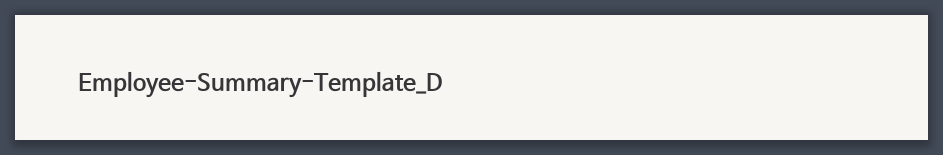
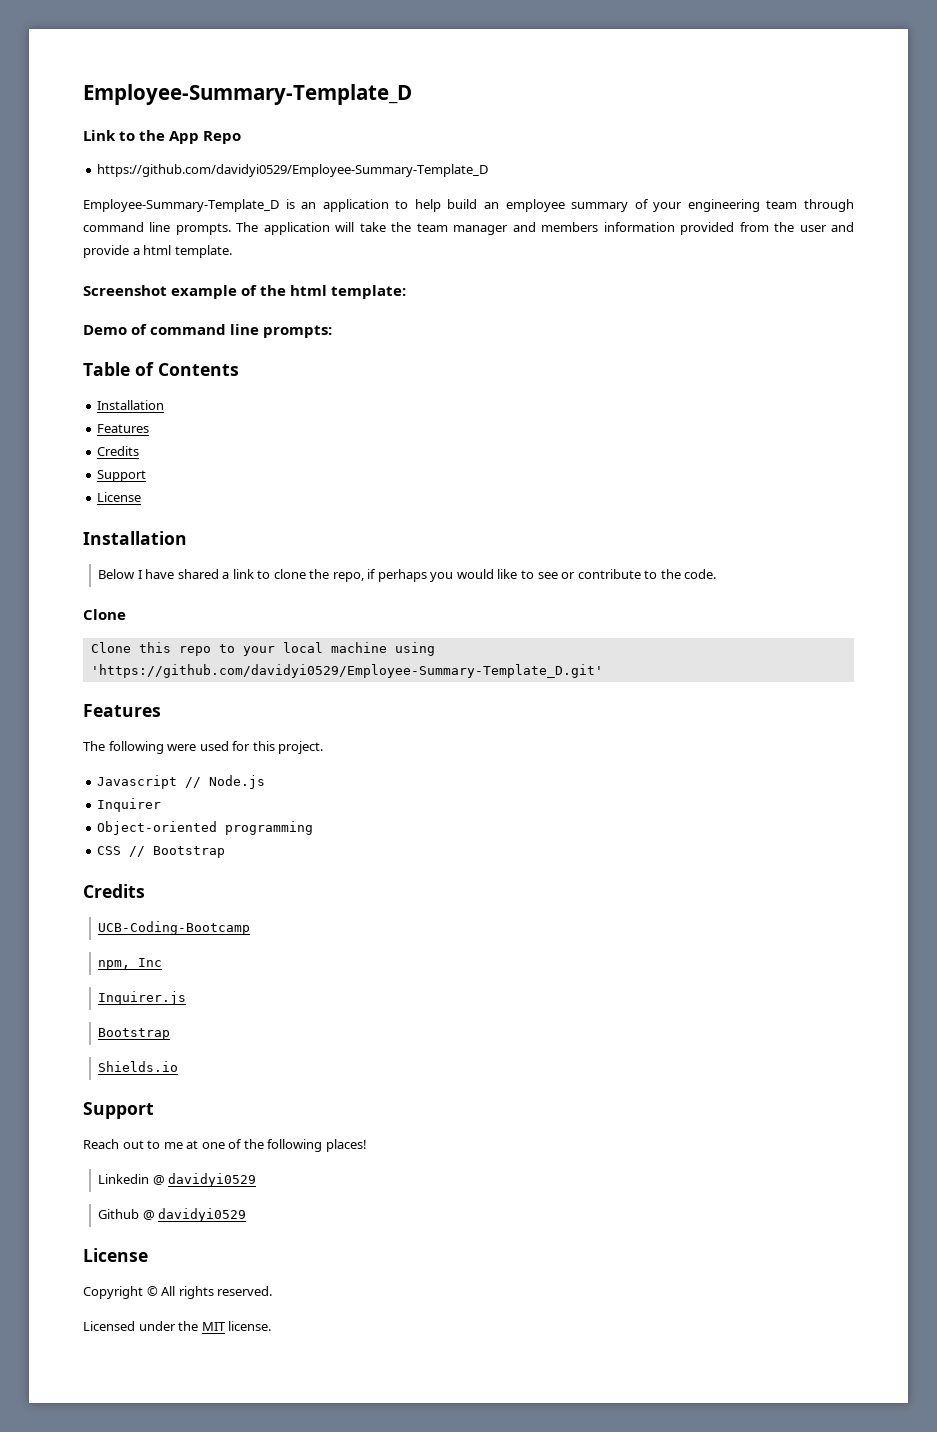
[78,71,443,98] Employee-Summary-Template_D -> [83,84,412,105] [83,130,242,144] [97,164,489,177] [83,199,854,212] [83,222,855,235] [83,245,232,258] [83,285,407,299] [83,324,333,338] [83,362,239,376] [97,400,165,410] [97,424,150,433] [97,446,140,456] [97,470,147,482] [97,492,142,502] [83,531,187,545] [98,569,717,582] [83,609,126,620] [90,642,435,656] [90,664,603,678] [83,704,161,717] [83,741,324,754] [97,775,266,789] [97,798,162,812] [97,821,314,835] [97,846,226,858] [83,884,145,898] [98,921,251,935] [98,958,163,970] [98,991,187,1005] [98,1028,171,1040] [98,1061,179,1072] [83,1102,154,1119] [83,1139,367,1152] [98,1173,257,1187] [98,1208,247,1222] [83,1248,148,1262] [83,1286,273,1299] [83,1321,272,1331] Employee-Summary-Template_D // Link to the App Repo // https://github.com/davidyi0529/Employee-Summary-Template_D // Employee-Summary-Template_D is an application to help build an employee summary of your engineering team through command line prompts. The application will take the team manager and members information provided from the user and provide a html template. // Screenshot example of the html template: // Demo of command line prompts: // Table of Contents // Installation // Features // Credits // Support // License // Installation // Below I have shared a link to clone the repo, if perhaps you would like to see or contribute to the code. // Clone // Clone this repo to your local machine using 'https://github.com/davidyi0529/Employee-Summary-Template_D.git' // Features // The following were used for this project. // Javascript // Node.js // Inquirer // Object-oriented programming // CSS // Bootstrap // Credits // UCB-Coding-Bootcamp // npm, Inc // Inquirer.js // Bootstrap // Shields.io // Support // Reach out to me at one of the following places! // Linkedin @ davidyi0529 // Github @ davidyi0529 // License // Copyright © All rights reserved. // Licensed under the MIT license.

